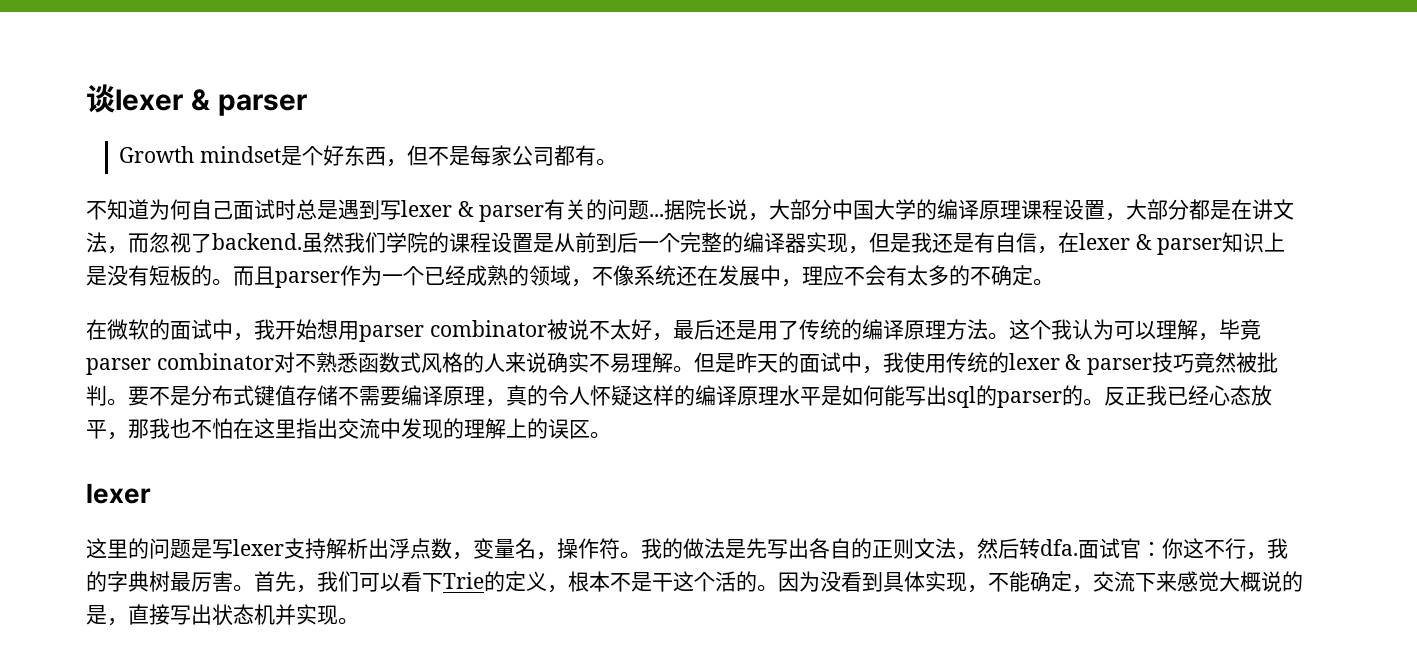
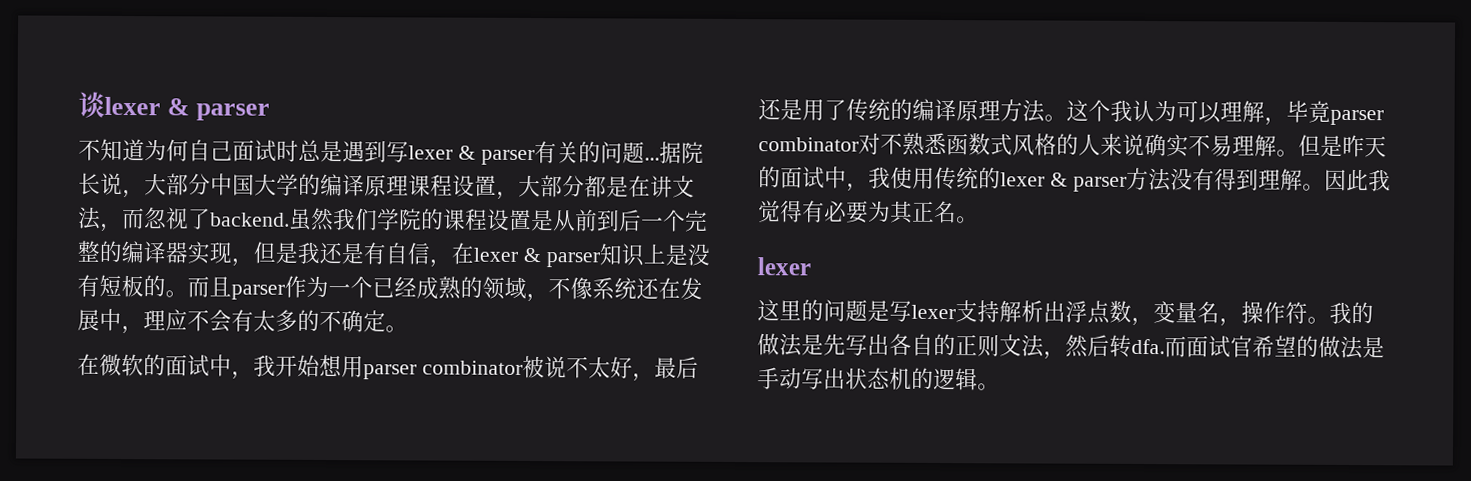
[119,145,618,167] // Growth mindset是个好东西，但不是每家公司都有。 -> (271, 112) none
[1152,352,1279,373] [86,385,1272,408] [86,418,590,440] 技巧竟然被批判。要不是分布式键值存储不需要编译原理，真的令人怀疑这样的编译原理水平是如何能写出sql的parser的。反正我已经心态放平，那我也不怕在这里指出交流中发现的理解上的误区 -> [1125,167,1391,192] [758,200,957,224] 方法没有得到理解。因此我觉得有必要为其正名
[1078,538,1288,560] [86,571,1303,593] [86,604,170,626] 面试官：你这不行，我的字典树最厉害。首先，我们可以看下Trie的定义，根本不是干这个活的。因为没看到具体实现，不能确定，交流下来感觉大概说的是，直接 -> [1164,335,1385,360] [757,367,802,390] 而面试官希望的做法是手动
[275,604,338,625] 并实现 -> [911,367,978,391] 的逻辑

